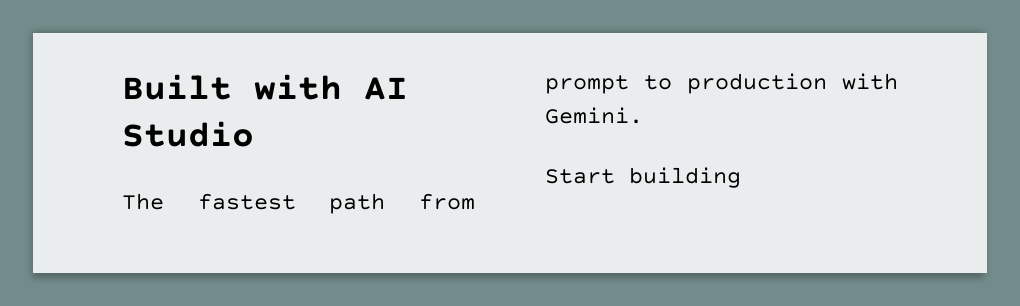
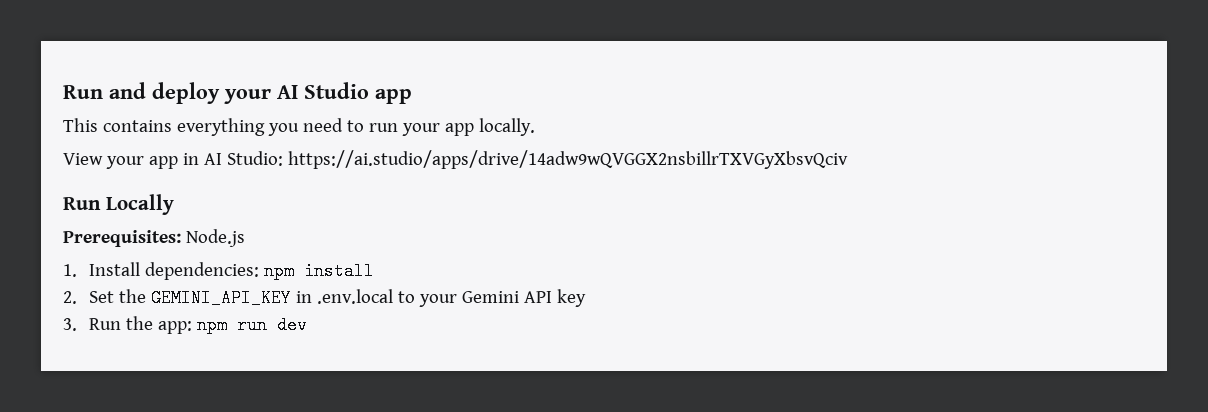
[122,74,408,100] [122,121,254,147] [122,193,476,214] [545,73,898,94] [545,107,643,124] [545,167,741,188] Built with AI Studio // The fastest path from prompt to production with Gemini. // Start building -> [63,82,412,104] [63,118,535,136] [63,150,848,169] [63,194,174,215] [63,229,245,247] [63,262,374,280] [63,289,586,307] [63,316,307,334] Run and deploy your AI Studio app // This contains everything you need to run your app locally. // View your app in AI Studio: https://ai.studio/apps/drive/14adw9wQVGGX2nsbillrTXVGyXbsvQciv // Run Locally // Prerequisites: Node.js // 1. Install dependencies: npm install // 2. Set the GEMINI_API_KEY in .env.local to your Gemini API key // 3. Run the app: npm run dev

